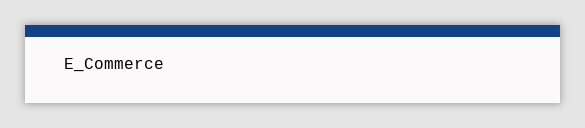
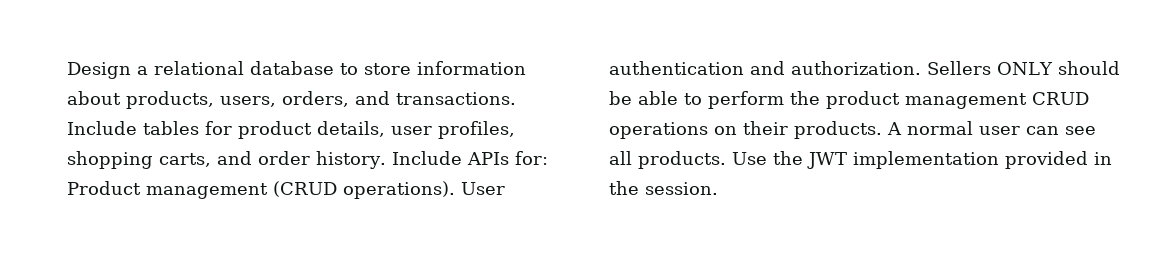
[64,58,164,72] E_Commerce -> [67,61,526,79] [67,91,516,109] [67,121,515,139] [67,151,548,169] [67,181,505,199] [609,61,1120,75] [609,91,1089,109] [609,121,1096,139] [609,151,1112,169] [609,181,718,195] Design a relational database to store information about products, users, orders, and transactions. Include tables for product details, user profiles, shopping carts, and order history. Include APIs for: Product management (CRUD operations). User authentication and authorization. Sellers ONLY should be able to perform the product management CRUD operations on their products. A normal user can see all products. Use the JWT implementation provided in the session.

